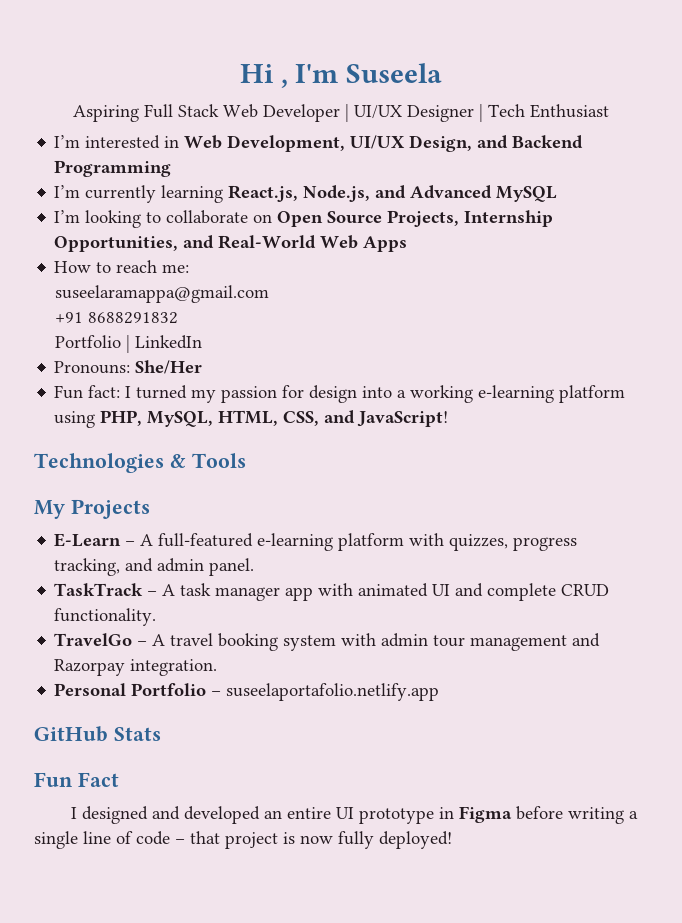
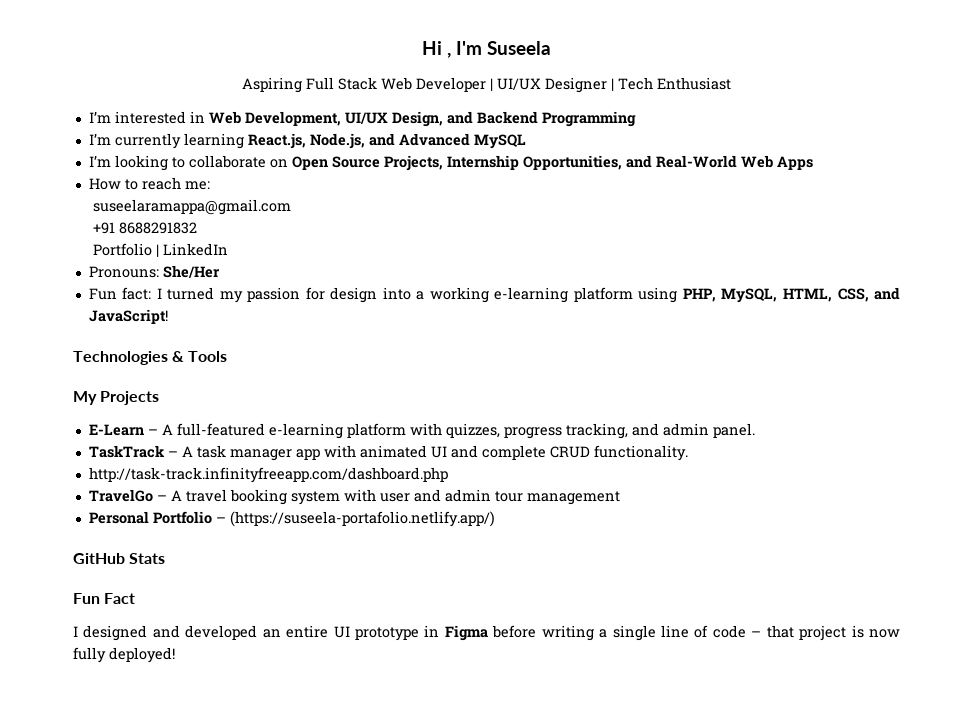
(157, 617) none -> [88,467,448,483] // http://task-track.infinityfreeapp.com/dashboard.php
(377, 639) none -> [379,489,441,502] user and
[572,633,601,647] [54,659,218,676] and Razorpay integration. -> (620, 498) none
[226,683,440,701] suseelaportafolio.netlify.app -> [229,511,495,527] (https://suseela-portafolio.netlify.app/)

